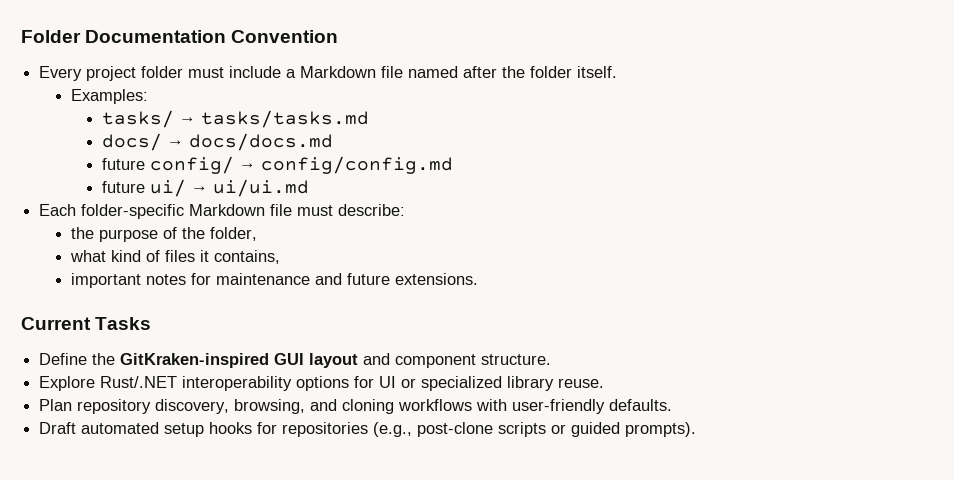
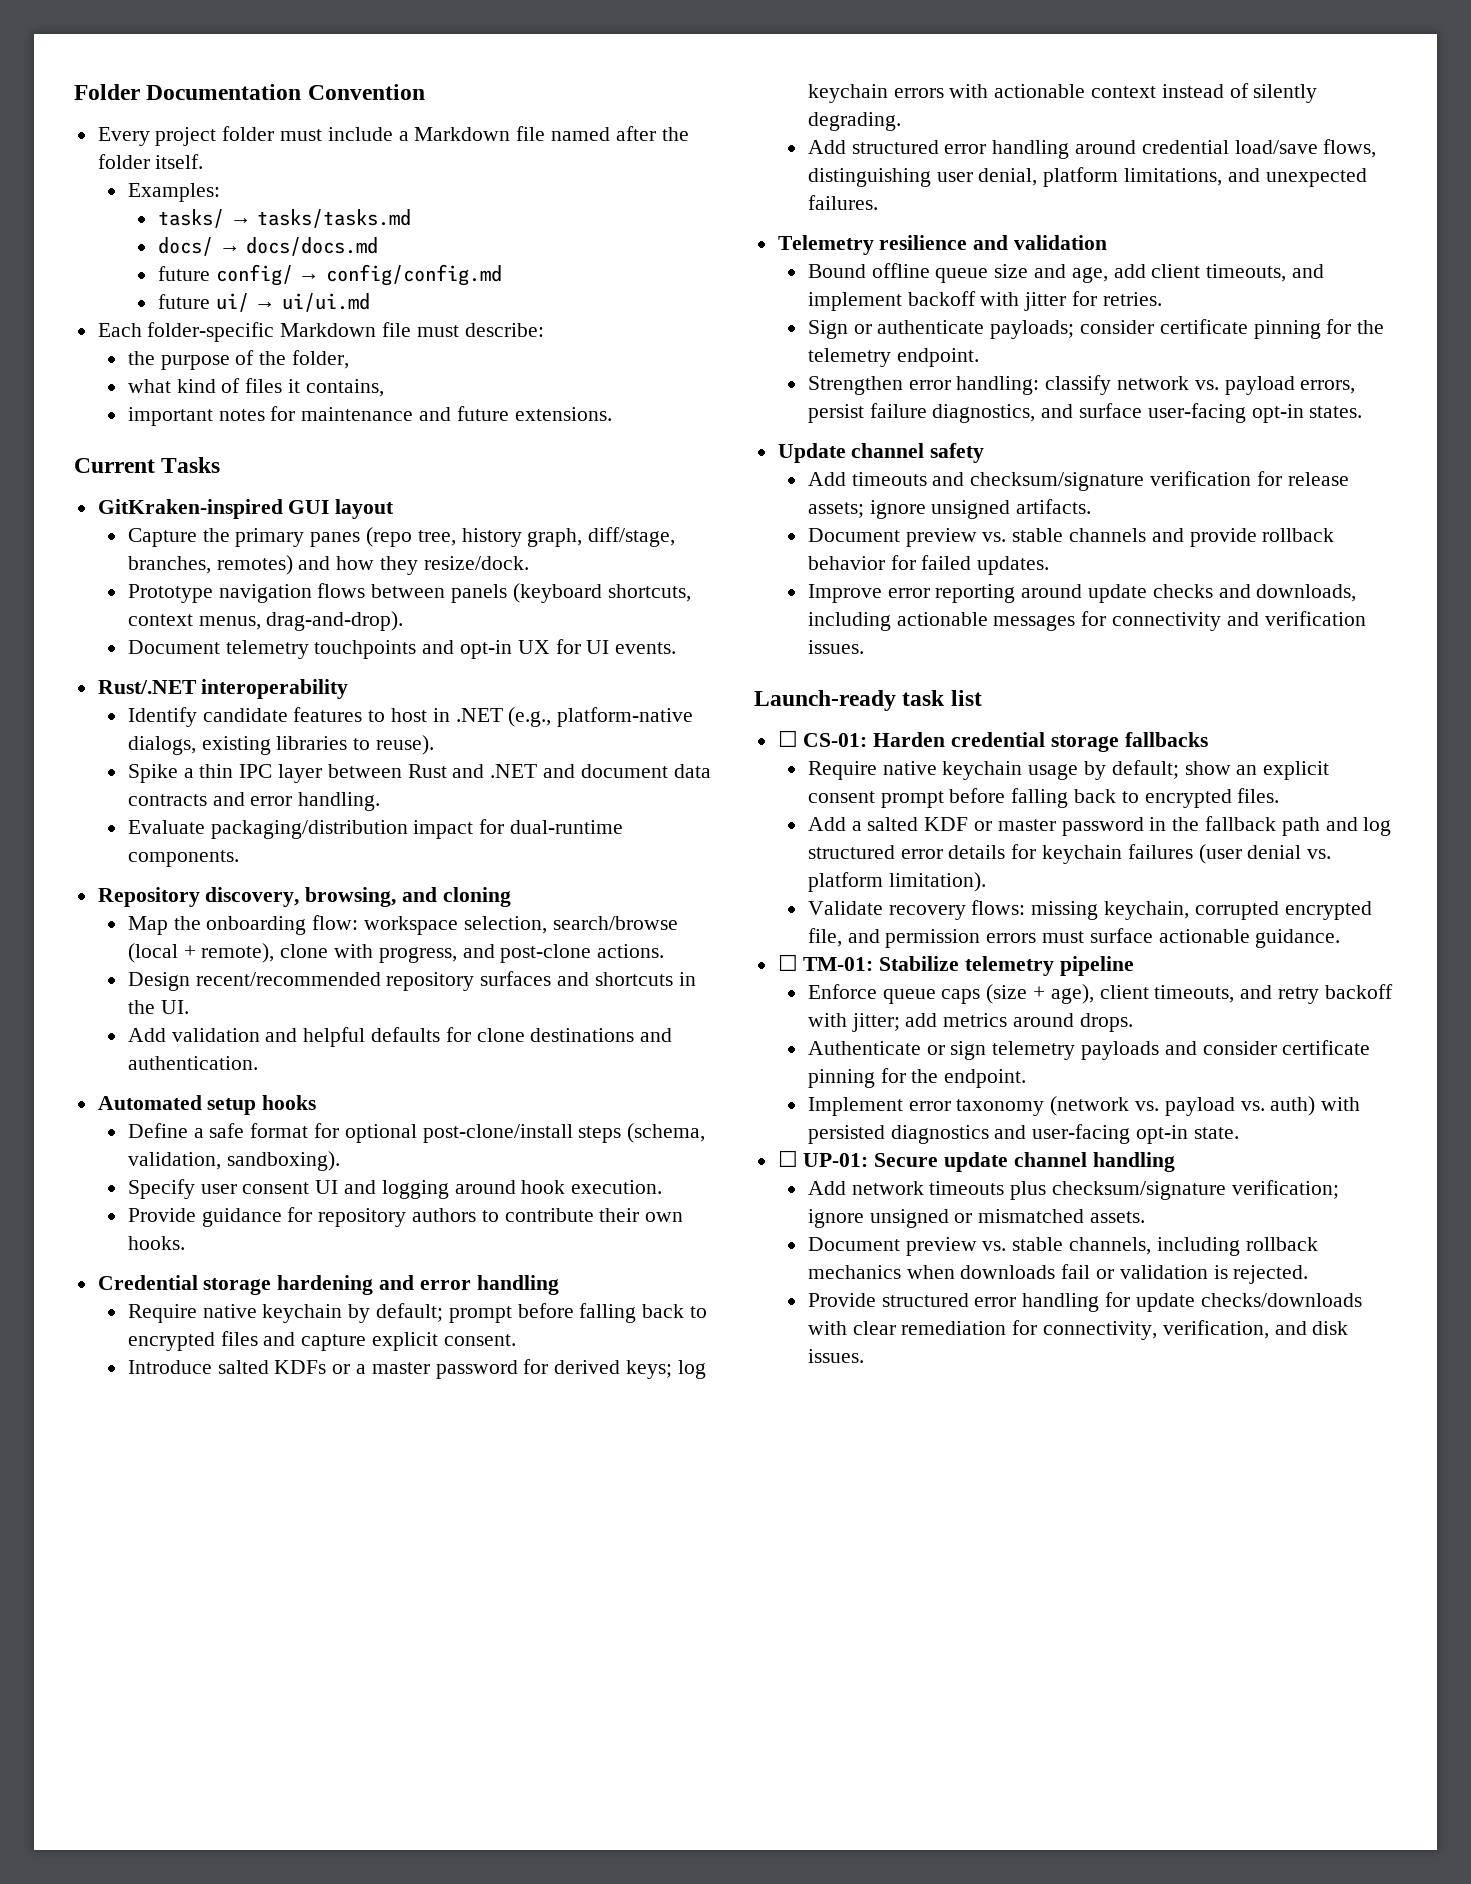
[39,353,116,365] Define the -> (221, 465) none
[363,353,552,368] [39,376,605,391] [39,399,673,414] [39,422,697,437] and component structure. // Explore Rust/.NET interoperability options for UI or specialized library reuse. // Plan repository discovery, browsing, and cloning workflows with user-friendly defaults. // Draft automated setup hooks for repositories (e.g., post-clone scripts or guided prompts). -> [127,527,676,547] [127,555,529,575] [127,583,691,603] [127,611,404,631] [127,639,677,659] [97,679,349,699] [127,707,694,727] [127,735,434,755] [127,764,711,783] [127,792,381,811] [127,819,623,839] [127,850,239,867] [97,887,511,907] [127,915,678,935] [127,943,665,963] [127,971,696,991] [127,1000,189,1014] [127,1027,673,1047] [127,1056,258,1070] [97,1095,317,1115] [127,1123,706,1143] [127,1151,340,1171] [127,1179,663,1199] [127,1207,684,1227] [127,1236,185,1250] [97,1275,559,1295] [127,1303,707,1323] [127,1331,516,1351] [127,1359,706,1379] [807,83,1318,103] [807,112,901,131] [807,139,1377,159] [807,167,1367,187] [807,195,878,210] [777,235,1108,255] [807,263,1324,283] [807,291,1162,311] [807,319,1385,339] [807,348,979,367] [807,375,1356,395] [807,403,1363,423] [777,443,985,463] [807,471,1349,491] [807,499,1092,519] [807,528,1335,547] [807,555,1050,575] [807,584,1357,603] [807,611,1366,631] [807,640,864,654] [754,690,982,711] [777,730,1208,752] [807,760,1330,780] [807,788,1280,808] [807,816,1392,836] [807,844,1332,864] [807,872,986,892] [807,900,1372,920] [807,928,1341,948] [777,954,1134,976] [807,984,1393,1004] [807,1013,1133,1032] [807,1040,1371,1060] [807,1068,1027,1088] [807,1096,1361,1116] [807,1124,1239,1144] [777,1150,1175,1172] [807,1180,1339,1200] [807,1209,1145,1228] [807,1237,1318,1256] [807,1264,1309,1284] [807,1292,1362,1312] [807,1320,1349,1340] [807,1349,864,1363] // Capture the primary panes (repo tree, history graph, diff/stage, branches, remotes) and how they resize/dock. // Prototype navigation flows between panels (keyboard shortcuts, context menus, drag-and-drop). // Document telemetry touchpoints and opt-in UX for UI events. // Rust/.NET interoperability // Identify candidate features to host in .NET (e.g., platform-native dialogs, existing libraries to reuse). // Spike a thin IPC layer between Rust and .NET and document data contracts and error handling. // Evaluate packaging/distribution impact for dual-runtime components. // Repository discovery, browsing, and cloning // Map the onboarding flow: workspace selection, search/browse (local + remote), clone with progress, and post-clone actions. // Design recent/recommended repository surfaces and shortcuts in the UI. // Add validation and helpful defaults for clone destinations and authentication. // Automated setup hooks // Define a safe format for optional post-clone/install steps (schema, validation, sandboxing). // Specify user consent UI and logging around hook execution. // Provide guidance for repository authors to contribute their own hooks. // Credential storage hardening and error handling // Require native keychain by default; prompt before falling back to encrypted files and capture explicit consent. // Introduce salted KDFs or a master password for derived keys; log keychain errors with actionable context instead of silently degrading. // Add structured error handling around credential load/save flows, distinguishing user denial, platform limitations, and unexpected failures. // Telemetry resilience and validation // Bound offline queue size and age, add client timeouts, and implement backoff with jitter for retries. // Sign or authenticate payloads; consider certificate pinning for the telemetry endpoint. // Strengthen error handling: classify network vs. payload errors, persist failure diagnostics, and surface user-facing opt-in states. // Update channel safety // Add timeouts and checksum/signature verification for release assets; ignore unsigned artifacts. // Document preview vs. stable channels and provide rollback behavior for failed updates. // Improve error reporting around update checks and downloads, including actionable messages for connectivity and verification issues. // Launch-ready task list // ☐ CS-01: Harden credential storage fallbacks // Require native keychain usage by default; show an explicit consent prompt before falling back to encrypted files. // Add a salted KDF or master password in the fallback path and log structured error details for keychain failures (user denial vs. platform limitation). // Validate recovery flows: missing keychain, corrupted encrypted file, and permission errors must surface actionable guidance. // ☐ TM-01: Stabilize telemetry pipeline // Enforce queue caps (size + age), client timeouts, and retry backoff with jitter; add metrics around drops. // Authenticate or sign telemetry payloads and consider certificate pinning for the endpoint. // Implement error taxonomy (network vs. payload vs. auth) with persisted diagnostics and user-facing opt-in state. // ☐ UP-01: Secure update channel handling // Add network timeouts plus checksum/signature verification; ignore unsigned or mismatched assets. // Document preview vs. stable channels, including rollback mechanics when downloads fail or validation is rejected. // Provide structured error handling for update checks/downloads with clear remediation for connectivity, verification, and disk issues.

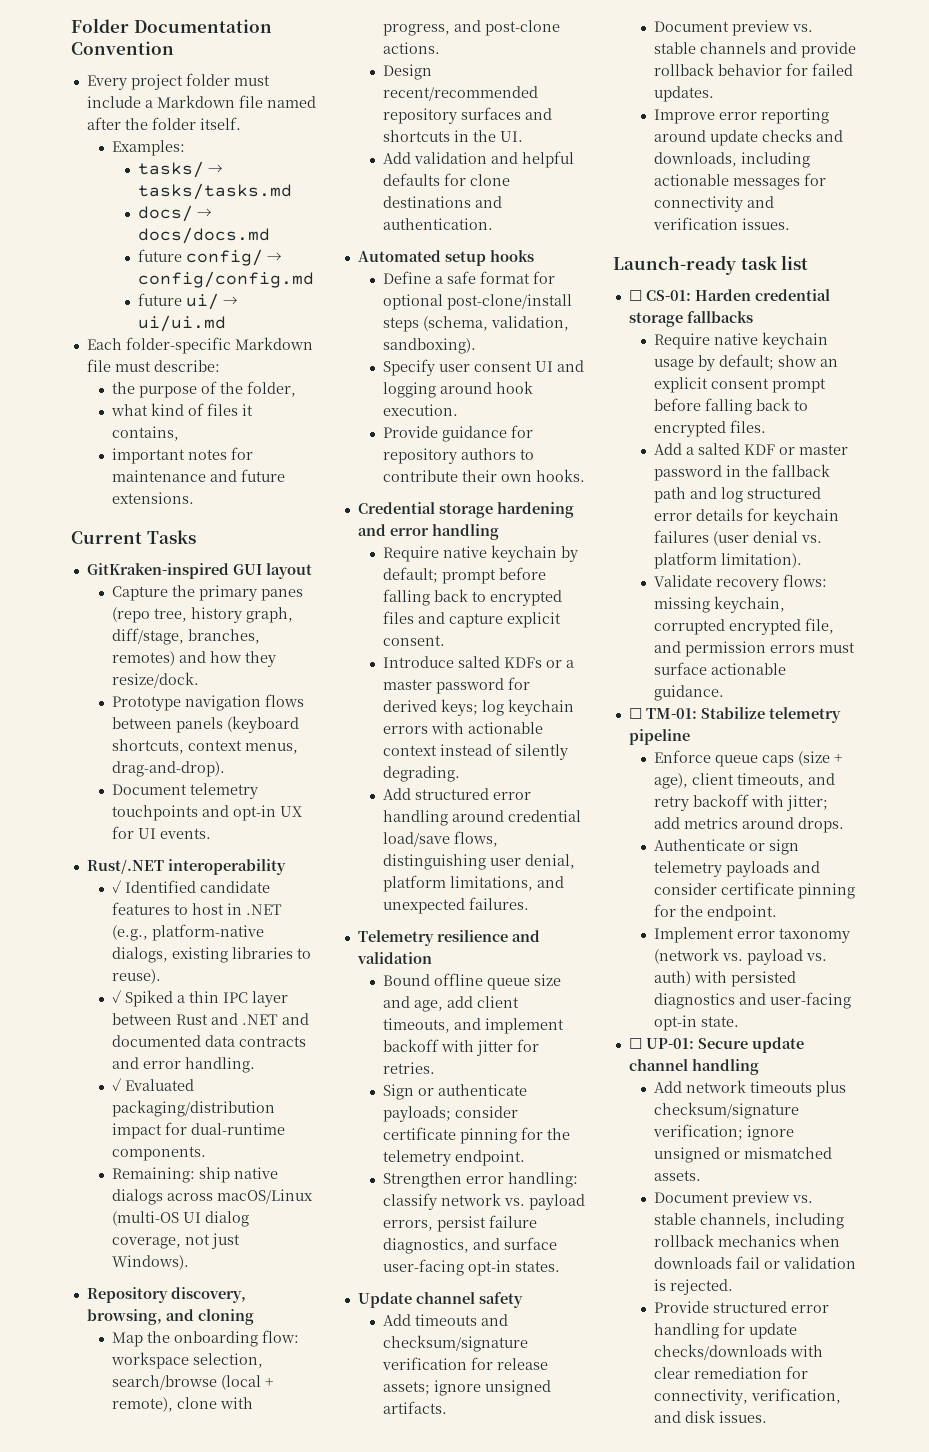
[127,707,197,727] Identify -> [112,880,197,893] ✓ Identified
[127,764,178,783] Spike -> [112,990,174,1007] ✓ Spiked
[580,764,668,778] document -> [112,1035,202,1047] documented
[127,820,205,834] Evaluate -> [112,1078,195,1091] ✓ Evaluated
(239, 858) none -> [112,1167,279,1183] [112,1189,314,1205] [112,1211,250,1227] [112,1233,241,1249] [112,1255,190,1270] // Remaining: ship native dialogs across macOS/Linux (multi-OS UI dialog coverage, not just Windows).

